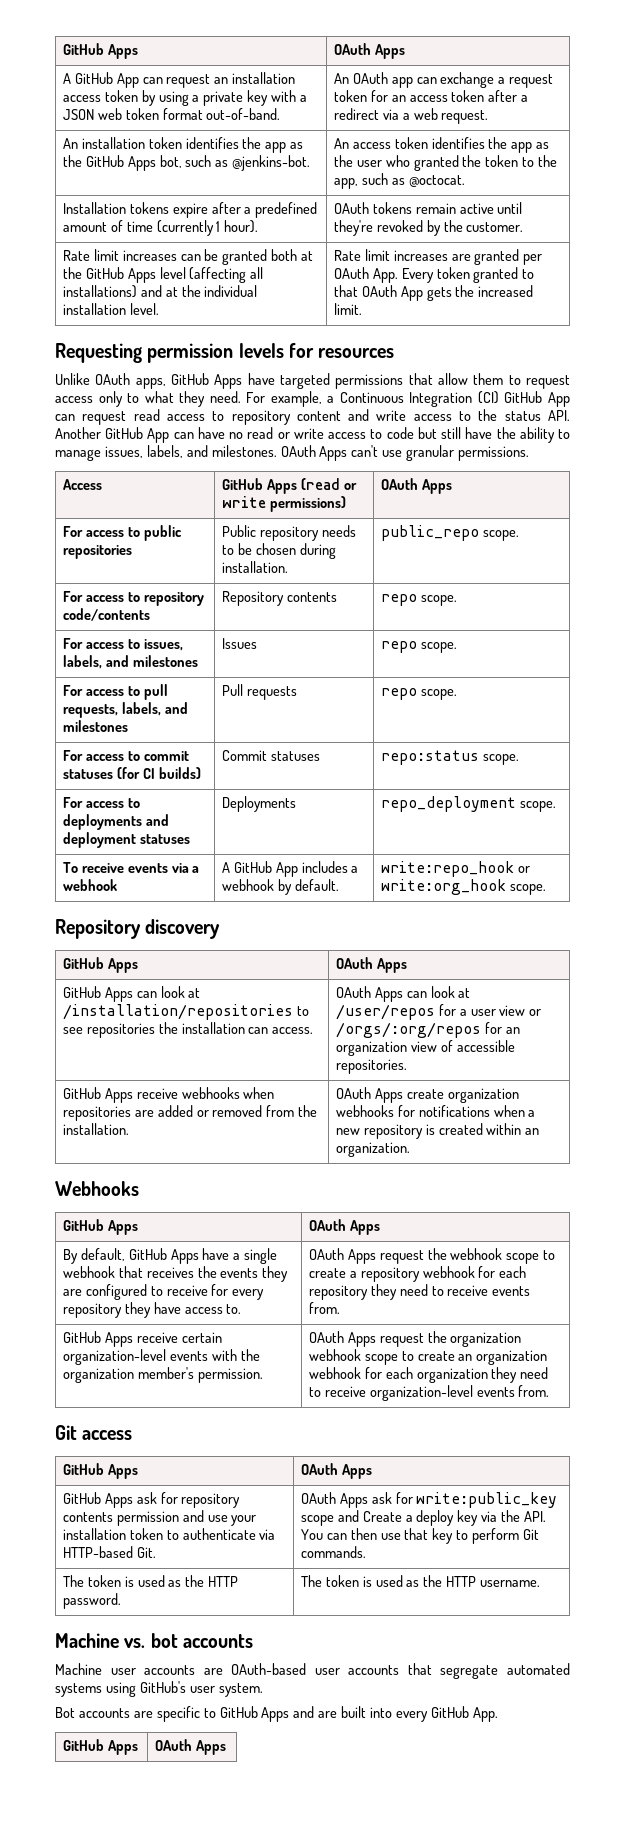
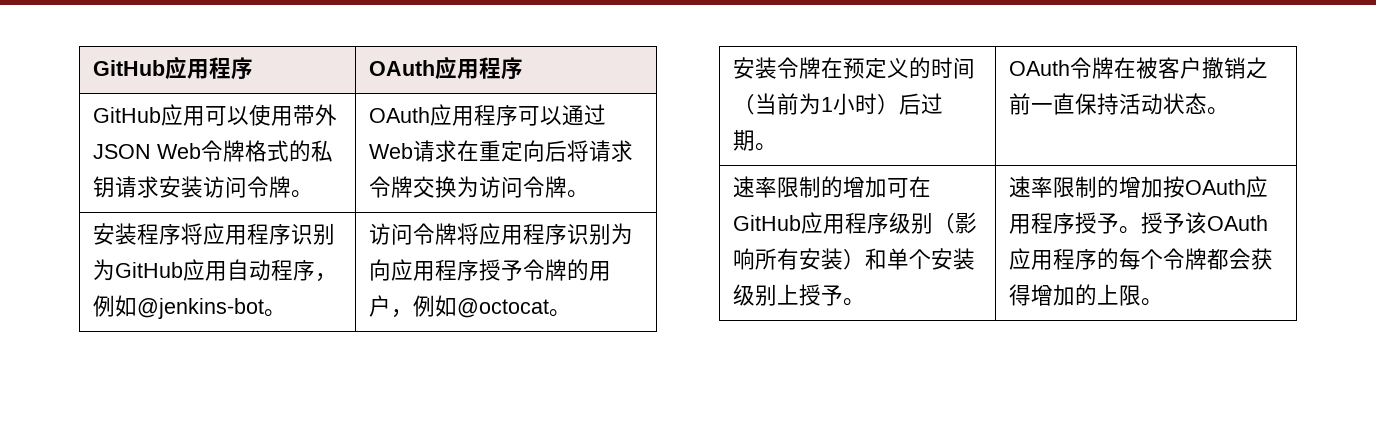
[62,43,138,59] [333,43,405,59] [62,72,296,88] [62,90,308,106] [62,108,281,120] [333,72,554,88] [333,90,529,102] [333,108,489,124] [62,137,304,153] [62,155,311,171] [333,137,550,153] [333,155,558,171] [333,173,465,189] [62,202,318,218] [62,220,259,236] [333,202,523,214] [333,220,524,236] [62,249,314,265] [62,267,264,283] [62,285,258,298] [62,303,159,315] [333,249,543,265] [333,267,535,283] [333,285,534,301] [333,303,362,315] [55,343,395,363] [55,373,570,389] [55,391,570,407] [55,409,571,425] [55,427,571,443] [55,445,530,461] [62,479,102,490] [221,478,357,494] [221,496,346,512] [380,478,452,494] [62,525,182,541] [62,545,132,559] [221,525,356,541] [221,543,336,559] [221,561,288,573] [380,525,519,541] [62,591,204,606] [62,608,150,621] [221,591,337,606] [380,594,457,606] [62,638,183,651] [62,655,198,669] [221,638,257,649] [380,641,457,653] [62,684,168,700] [62,702,188,718] [62,720,128,732] [221,684,297,700] [380,688,457,700] [62,750,189,761] [62,767,201,779] [221,750,320,761] [380,750,519,765] [62,797,140,808] [62,814,169,830] [62,832,190,848] [221,796,296,812] [380,796,556,812] [62,862,200,873] [62,879,117,891] [221,861,359,877] [221,879,339,895] [380,861,530,877] [380,879,546,895] [55,919,221,939] [62,957,138,973] [335,957,407,973] [62,986,201,1002] [62,1004,309,1020] [62,1022,314,1038] [335,986,471,1002] [335,1004,542,1020] [335,1022,520,1038] [335,1040,515,1056] [335,1059,407,1074] [62,1087,275,1103] [62,1105,318,1121] [62,1123,129,1135] [335,1087,519,1103] [335,1105,536,1117] [335,1123,540,1139] [335,1142,410,1157] [55,1181,139,1196] [62,1219,138,1235] [308,1219,380,1235] [62,1248,278,1264] [62,1266,289,1282] [62,1284,265,1300] [62,1302,242,1318] [308,1248,556,1264] [308,1266,527,1282] [308,1284,531,1300] [308,1302,340,1314] [62,1331,222,1347] [62,1349,260,1365] [62,1367,263,1383] [308,1331,522,1347] [308,1349,548,1365] [308,1367,549,1383] [308,1385,550,1401] [55,1425,133,1440] [62,1463,138,1479] [300,1463,372,1479] [62,1492,241,1508] [62,1510,257,1526] [62,1528,276,1540] [62,1546,156,1558] [300,1492,558,1508] [300,1510,547,1526] [300,1528,540,1544] [300,1546,366,1558] [62,1575,239,1587] [62,1593,121,1609] [300,1575,541,1587] [55,1633,253,1648] [55,1663,570,1679] [55,1681,263,1697] [55,1706,498,1722] [62,1739,138,1755] [154,1739,226,1755] GitHub Apps | OAuth Apps // A GitHub App can request an installation access token by using a private key with a JSON web token format out-of-band. | An OAuth app can exchange a request token for an access token after a redirect via a web request. // An installation token identifies the app as the GitHub Apps bot, such as @jenkins-bot. | An access token identifies the app as the user who granted the token to the app, such as @octocat. // Installation tokens expire after a predefined amount of time (currently 1 hour). | OAuth tokens remain active until they're revoked by the customer. // Rate limit increases can be granted both at the GitHub Apps level (affecting all installations) and at the individual installation level. | Rate limit increases are granted per OAuth App. Every token granted to that OAuth App gets the increased limit. // Requesting permission levels for resources // Unlike OAuth apps, GitHub Apps have targeted permissions that allow them to request access only to what they need. For example, a Continuous Integration (CI) GitHub App can request read access to repository content and write access to the status API. Another GitHub App can have no read or write access to code but still have the ability to manage issues, labels, and milestones. OAuth Apps can't use granular permissions. // Access | GitHub Apps (read or write permissions) | OAuth Apps // For access to public repositories | Public repository needs to be chosen during installation. | public_repo scope. // For access to repository code/contents | Repository contents | repo scope. // For access to issues, labels, and milestones | Issues | repo scope. // For access to pull requests, labels, and milestones | Pull requests | repo scope. // For access to commit statuses (for CI builds) | Commit statuses | repo:status scope. // For access to deployments and deployment statuses | Deployments | repo_deployment scope. // To receive events via a webhook | A GitHub App includes a webhook by default. | write:repo_hook or write:org_hook scope. // Repository discovery // GitHub Apps | OAuth Apps // GitHub Apps can look at /installation/repositories to see repositories the installation can access. | OAuth Apps can look at /user/repos for a user view or /orgs/:org/repos for an organization view of accessible repositories. // GitHub Apps receive webhooks when repositories are added or removed from the installation. | OAuth Apps create organization webhooks for notifications when a new repository is created within an organization. // Webhooks // GitHub Apps | OAuth Apps // By default, GitHub Apps have a single webhook that receives the events they are configured to receive for every repository they have access to. | OAuth Apps request the webhook scope to create a repository webhook for each repository they need to receive events from. // GitHub Apps receive certain organization-level events with the organization member's permission. | OAuth Apps request the organization webhook scope to create an organization webhook for each organization they need to receive organization-level events from. // Git access // GitHub Apps | OAuth Apps // GitHub Apps ask for repository contents permission and use your installation token to authenticate via HTTP-based Git. | OAuth Apps ask for write:public_key scope and Create a deploy key via the API. You can then use that key to perform Git commands. // The token is used as the HTTP password. | The token is used as the HTTP username. // Machine vs. bot accounts // Machine user accounts are OAuth-based user accounts that segregate automated systems using GitHub's user system. // Bot accounts are specific to GitHub Apps and are built into every GitHub App. // GitHub Apps | OAuth Apps -> [92,56,253,80] [368,56,523,80] [92,104,337,126] [92,140,333,162] [92,176,313,198] [368,104,606,126] [368,140,633,162] [368,176,589,198] [92,223,335,245] [92,259,337,282] [92,295,286,319] [368,223,633,245] [368,259,611,281] [368,295,571,318] [732,57,975,79] [732,93,943,115] [732,129,777,151] [1008,57,1268,79] [1008,93,1229,115] [732,176,931,198] [732,212,977,234] [732,248,975,270] [732,284,865,306] [1008,176,1268,198] [1008,212,1268,234] [1008,248,1273,270] [1008,284,1163,306] GitHub应用程序 | OAuth应用程序 // GitHub应用可以使用带外JSON Web令牌格式的私钥请求安装访问令牌。 | OAuth应用程序可以通过Web请求在重定向后将请求令牌交换为访问令牌。 // 安装程序将应用程序识别为GitHub应用自动程序，例如@jenkins-bot。 | 访问令牌将应用程序识别为向应用程序授予令牌的用户，例如@octocat。 // 安装令牌在预定义的时间（当前为1小时）后过期。 | OAuth令牌在被客户撤销之前一直保持活动状态。 // 速率限制的增加可在GitHub应用程序级别（影响所有安装）和单个安装级别上授予。 | 速率限制的增加按OAuth应用程序授予。授予该OAuth应用程序的每个令牌都会获得增加的上限。

